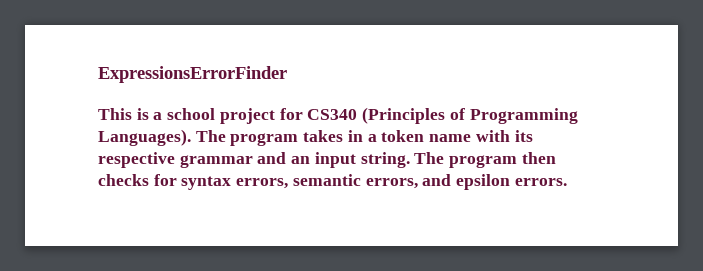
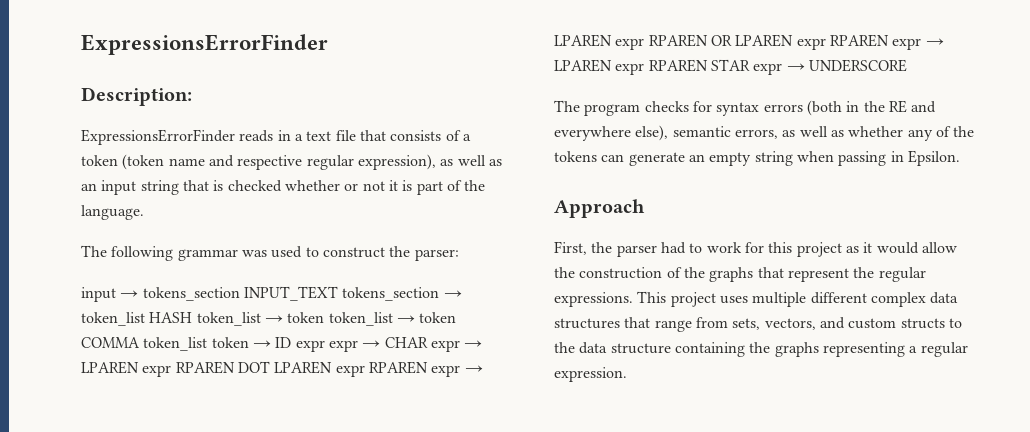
[98,107,578,124] [98,129,533,146] [98,152,556,168] [98,174,567,190] This is a school project for CS340 (Principles of Programming Languages). The program takes in a token name with its respective grammar and an input string. The program then checks for syntax errors, semantic errors, and epsilon errors. -> [81,87,192,106] [81,129,471,145] [81,154,502,170] [81,180,486,195] [81,205,144,220] [81,245,459,261] [81,286,462,302] [81,312,457,326] [81,337,483,352] [81,361,483,377] [554,34,944,50] [554,59,907,75] [554,100,937,116] [554,125,975,141] [554,150,960,166] [554,199,645,218] [554,241,957,257] [554,267,926,282] [554,291,959,307] [554,317,962,332] [554,342,968,357] [554,367,627,382] Description: // ExpressionsErrorFinder reads in a text file that consists of a token (token name and respective regular expression), as well as an input string that is checked whether or not it is part of the language. // The following grammar was used to construct the parser: // input → tokens_section INPUT_TEXT tokens_section → token_list HASH token_list → token token_list → token COMMA token_list token → ID expr expr → CHAR expr → LPAREN expr RPAREN DOT LPAREN expr RPAREN expr → LPAREN expr RPAREN OR LPAREN expr RPAREN expr → LPAREN expr RPAREN STAR expr → UNDERSCORE // The program checks for syntax errors (both in the RE and everywhere else), semantic errors, as well as whether any of the tokens can generate an empty string when passing in Epsilon. // Approach // First, the parser had to work for this project as it would allow the construction of the graphs that represent the regular expressions. This project uses multiple different complex data structures that range from sets, vectors, and custom structs to the data structure containing the graphs representing a regular expression.

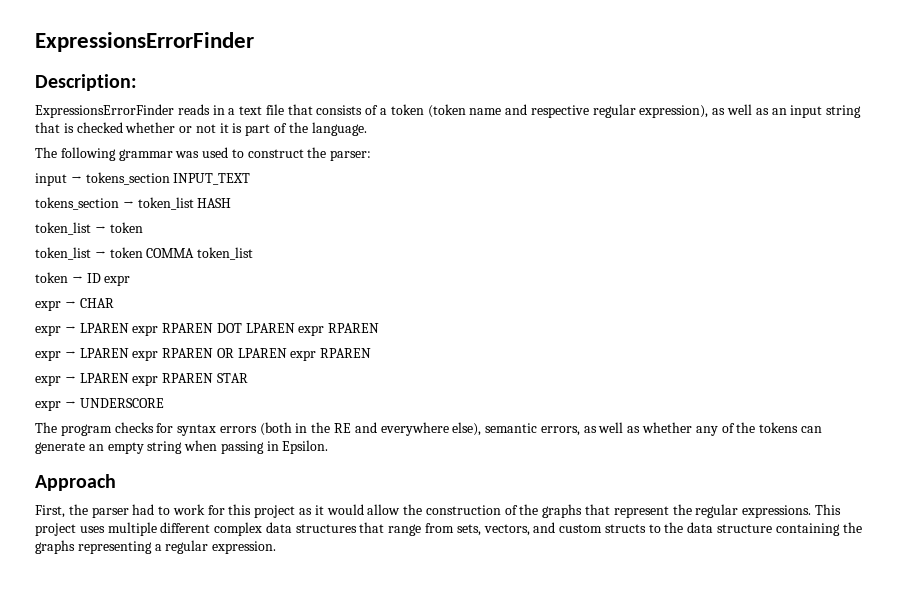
(338, 293) none -> (251, 179) //
[196,312,325,326] token_list → token -> [35,222,143,235] // token_list → token //
(208, 344) none -> (254, 253) //
(325, 346) none -> (131, 280) //
(428, 342) none -> (114, 303) //
(428, 367) none -> (380, 328) //
(889, 40) none -> (372, 353) //
(750, 65) none -> (248, 378) //

